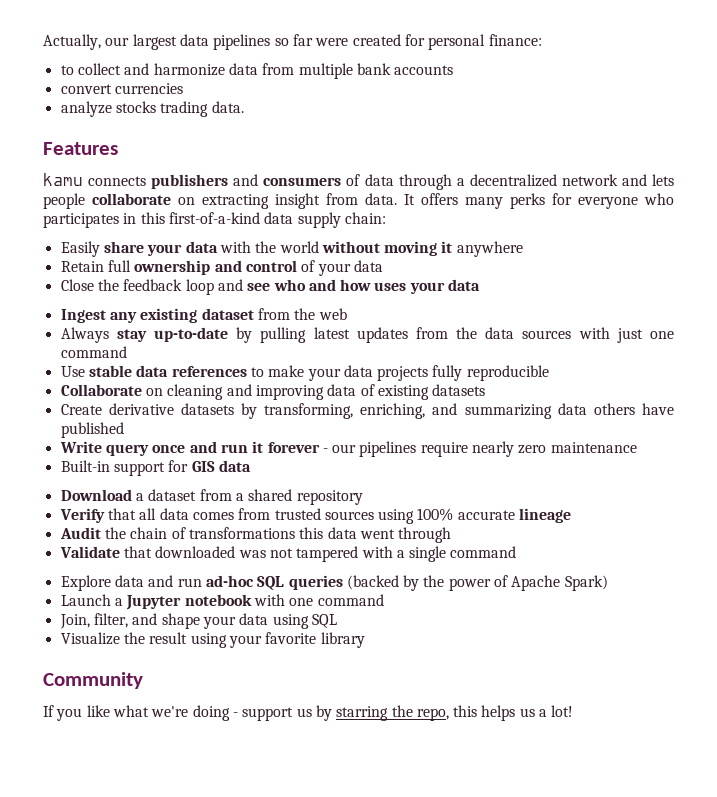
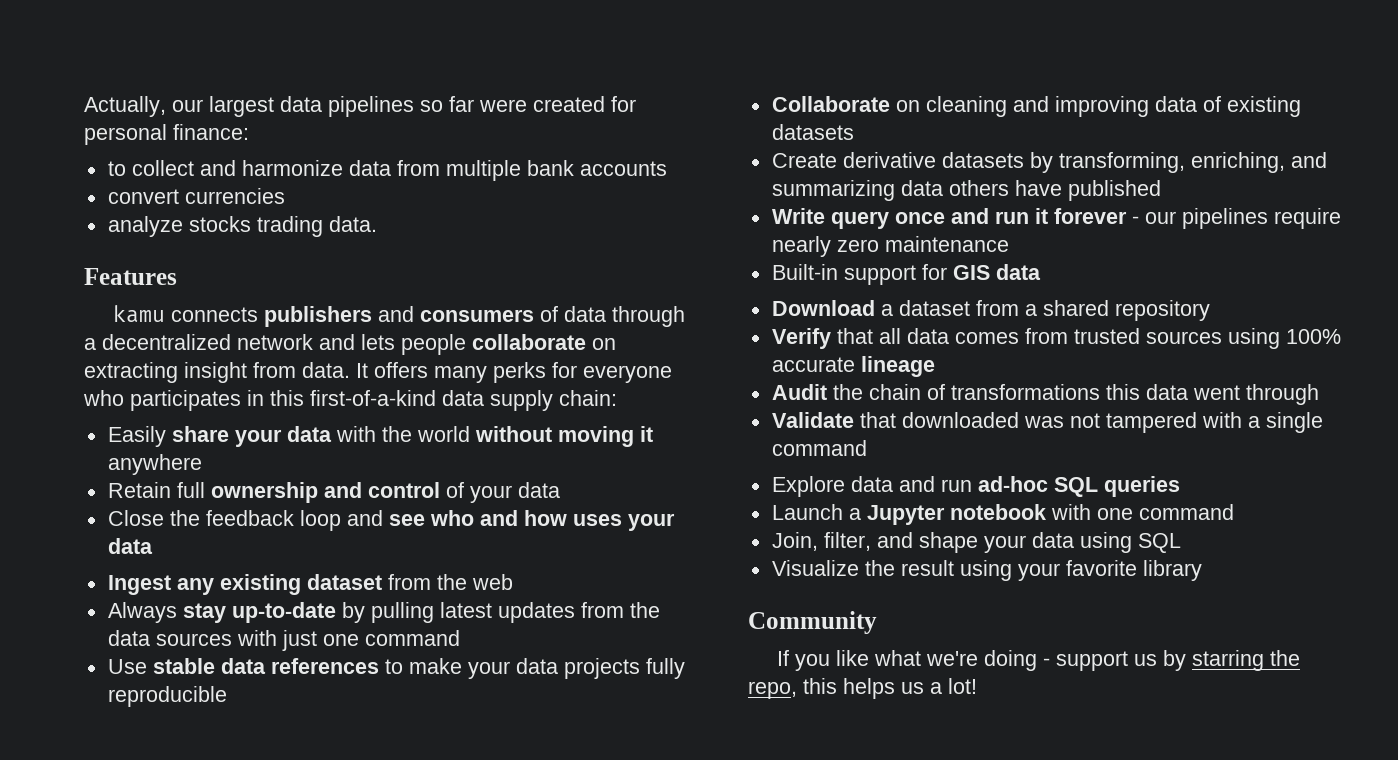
[346,575,608,591] (backed by the power of Apache Spark) -> (1180, 486) none

